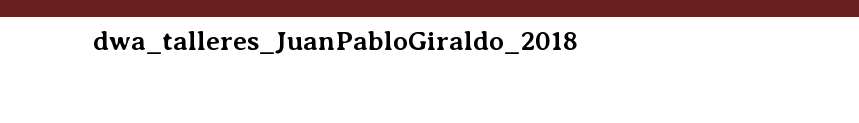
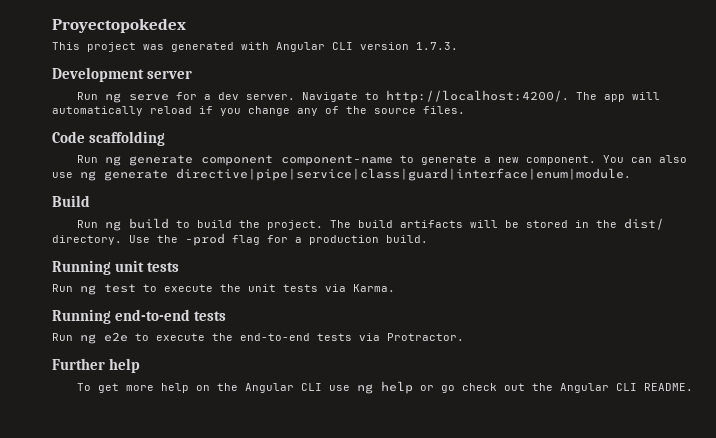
[93,31,578,54] dwa_talleres_JuanPabloGiraldo_2018 -> [52,18,186,33] [52,42,458,52] [52,67,193,82] [76,90,660,103] [52,106,465,116] [52,131,166,146] [76,155,687,166] [52,168,631,181] [52,195,90,207] [76,218,664,231] [52,233,428,246] [52,260,180,275] [52,284,395,295] [52,309,227,324] [52,332,464,344] [52,358,141,373] [76,381,693,394] Proyectopokedex // This project was generated with Angular CLI version 1.7.3. // Development server // Run ng serve for a dev server. Navigate to http://localhost:4200/. The app will automatically reload if you change any of the source files. // Code scaffolding // Run ng generate component component-name to generate a new component. You can also use ng generate directive|pipe|service|class|guard|interface|enum|module. // Build // Run ng build to build the project. The build artifacts will be stored in the dist/ directory. Use the -prod flag for a production build. // Running unit tests // Run ng test to execute the unit tests via Karma. // Running end-to-end tests // Run ng e2e to execute the end-to-end tests via Protractor. // Further help // To get more help on the Angular CLI use ng help or go check out the Angular CLI README.

